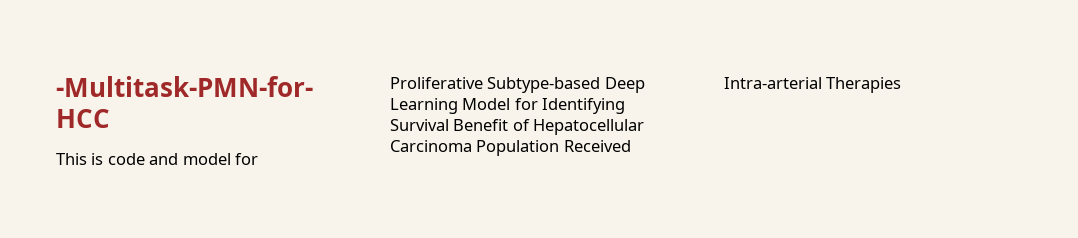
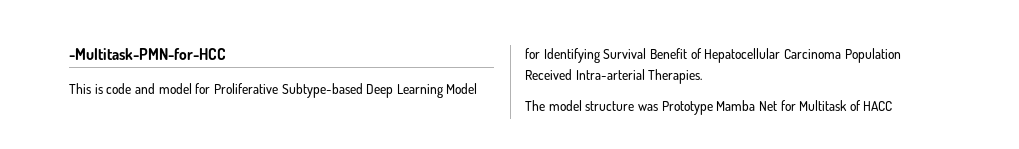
[826,77,902,93] Therapies -> [648,69,703,84] [525,100,893,115] Therapies. // The model structure was Prototype Mamba Net for Multitask of HACC

